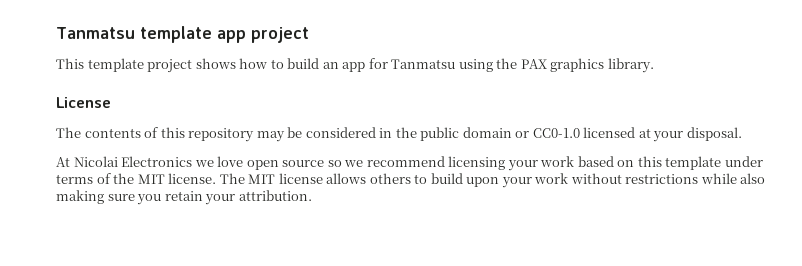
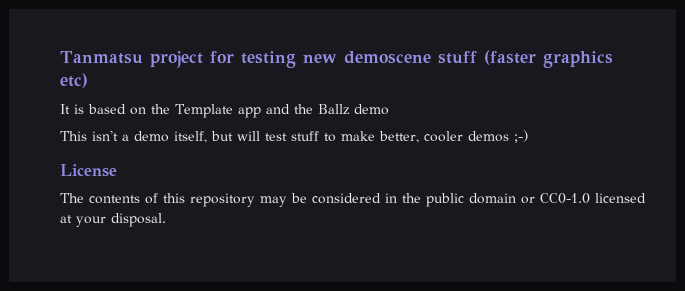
[56,26,309,43] [56,58,654,73] Tanmatsu template app project // This template project shows how to build an app for Tanmatsu using the PAX graphics library. -> [60,50,613,68] [60,73,88,88] [60,104,389,118] [60,130,528,143] Tanmatsu project for testing new demoscene stuff (faster graphics etc) // It is based on the Template app and the Ballz demo // This isn't a demo itself, but will test stuff to make better, cooler demos ;-)
[56,156,763,171] [56,173,766,188] [56,190,312,205] // At Nicolai Electronics we love open source so we recommend licensing your work based on this template under terms of the MIT license. The MIT license allows others to build upon your work without restrictions while also making sure you retain your attribution. -> (166, 220) none

